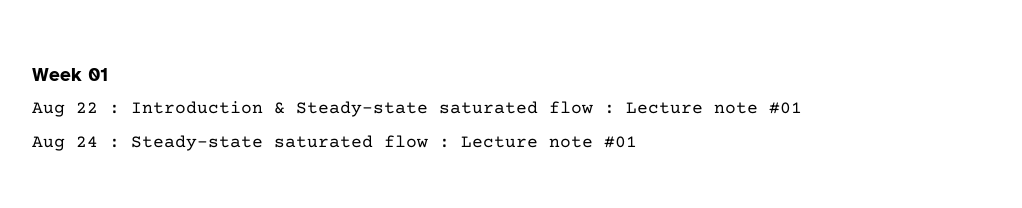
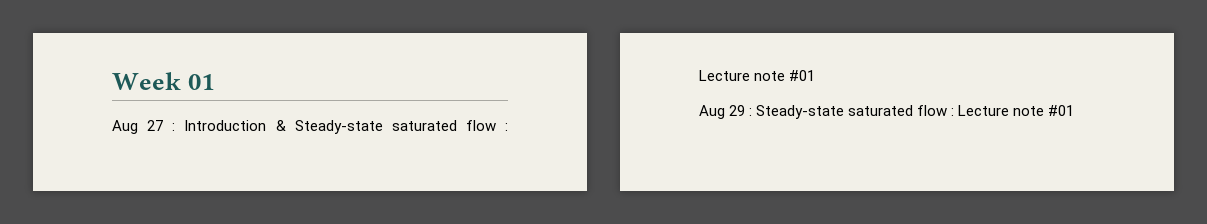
[76,102,98,113] 22 -> [147,120,164,131] 27
[76,136,98,147] 24 -> [729,105,746,116] 29

